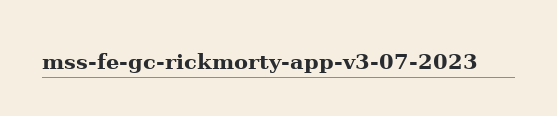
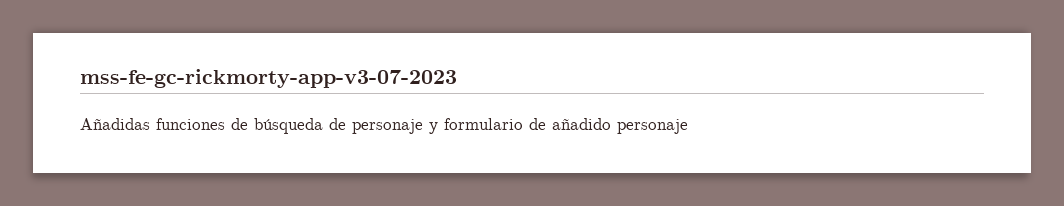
(478, 63) none -> [80,118,688,134] // Añadidas funciones de búsqueda de personaje y formulario de añadido personaje

